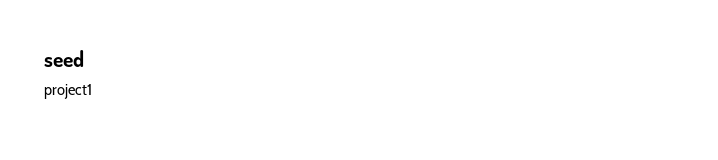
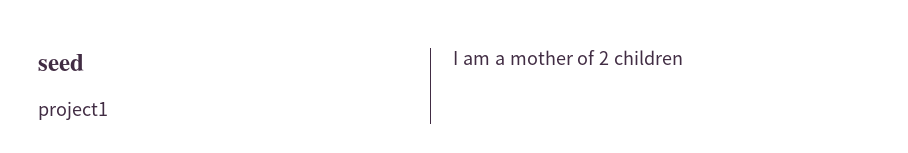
(92, 91) none -> [453,50,684,65] // I am a mother of 2 children

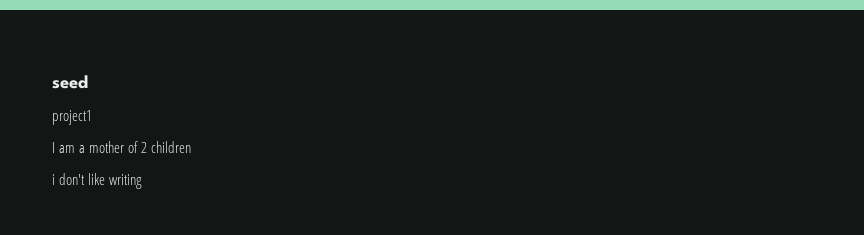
(684, 57) none -> [52,173,143,189] // i don't like writing

